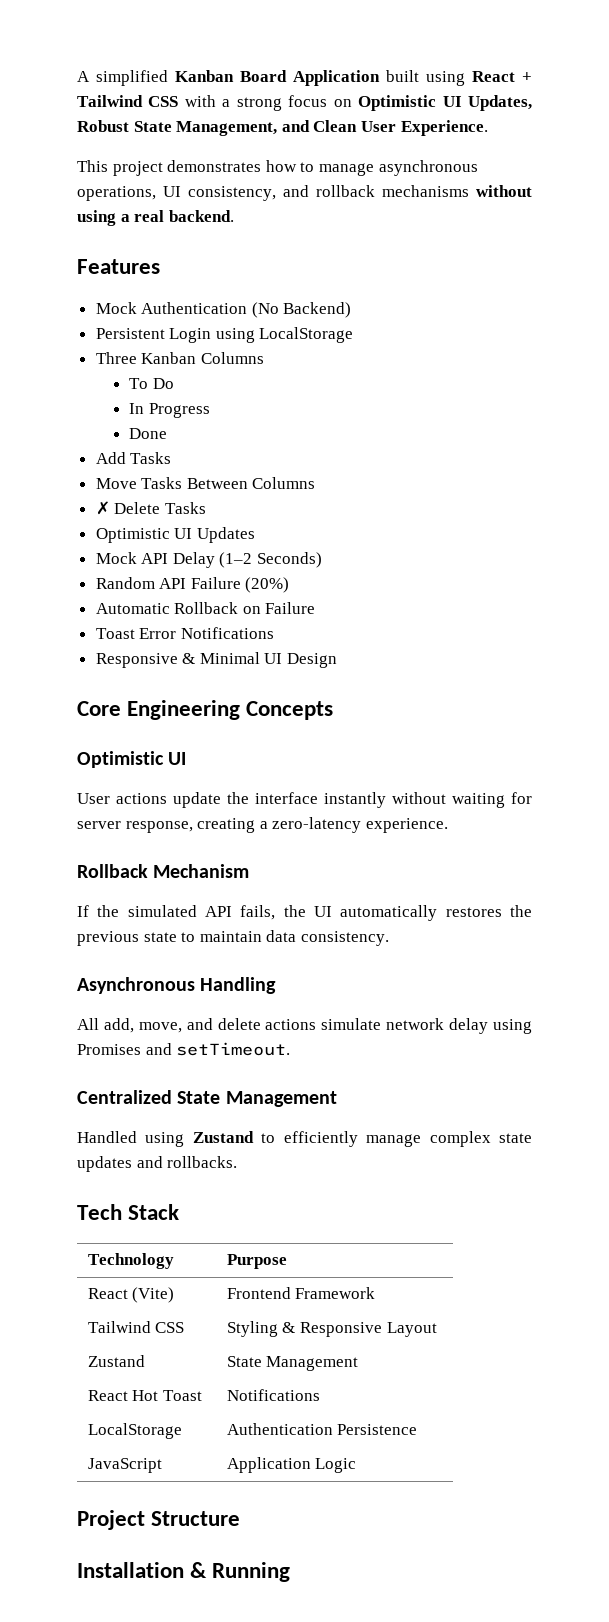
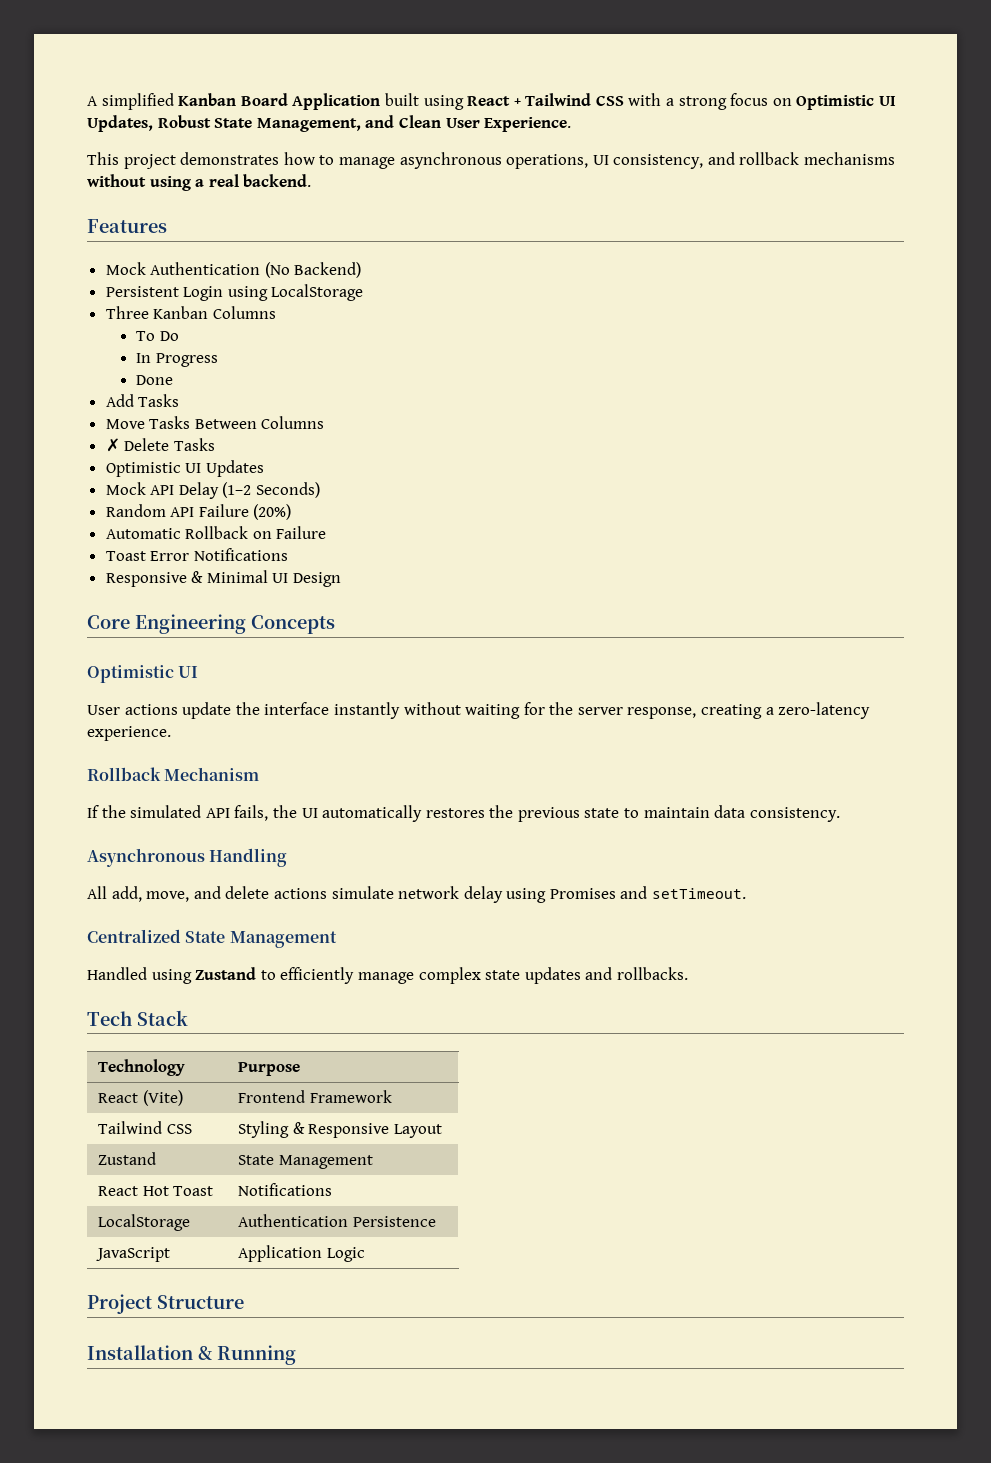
(532, 798) none -> [549,702,574,715] the

